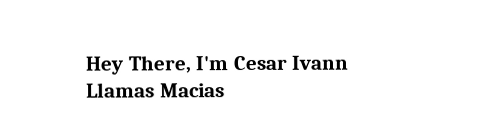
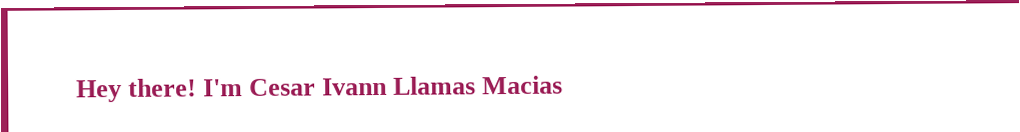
[127,55,192,74] There, -> [128,78,198,97] there!

